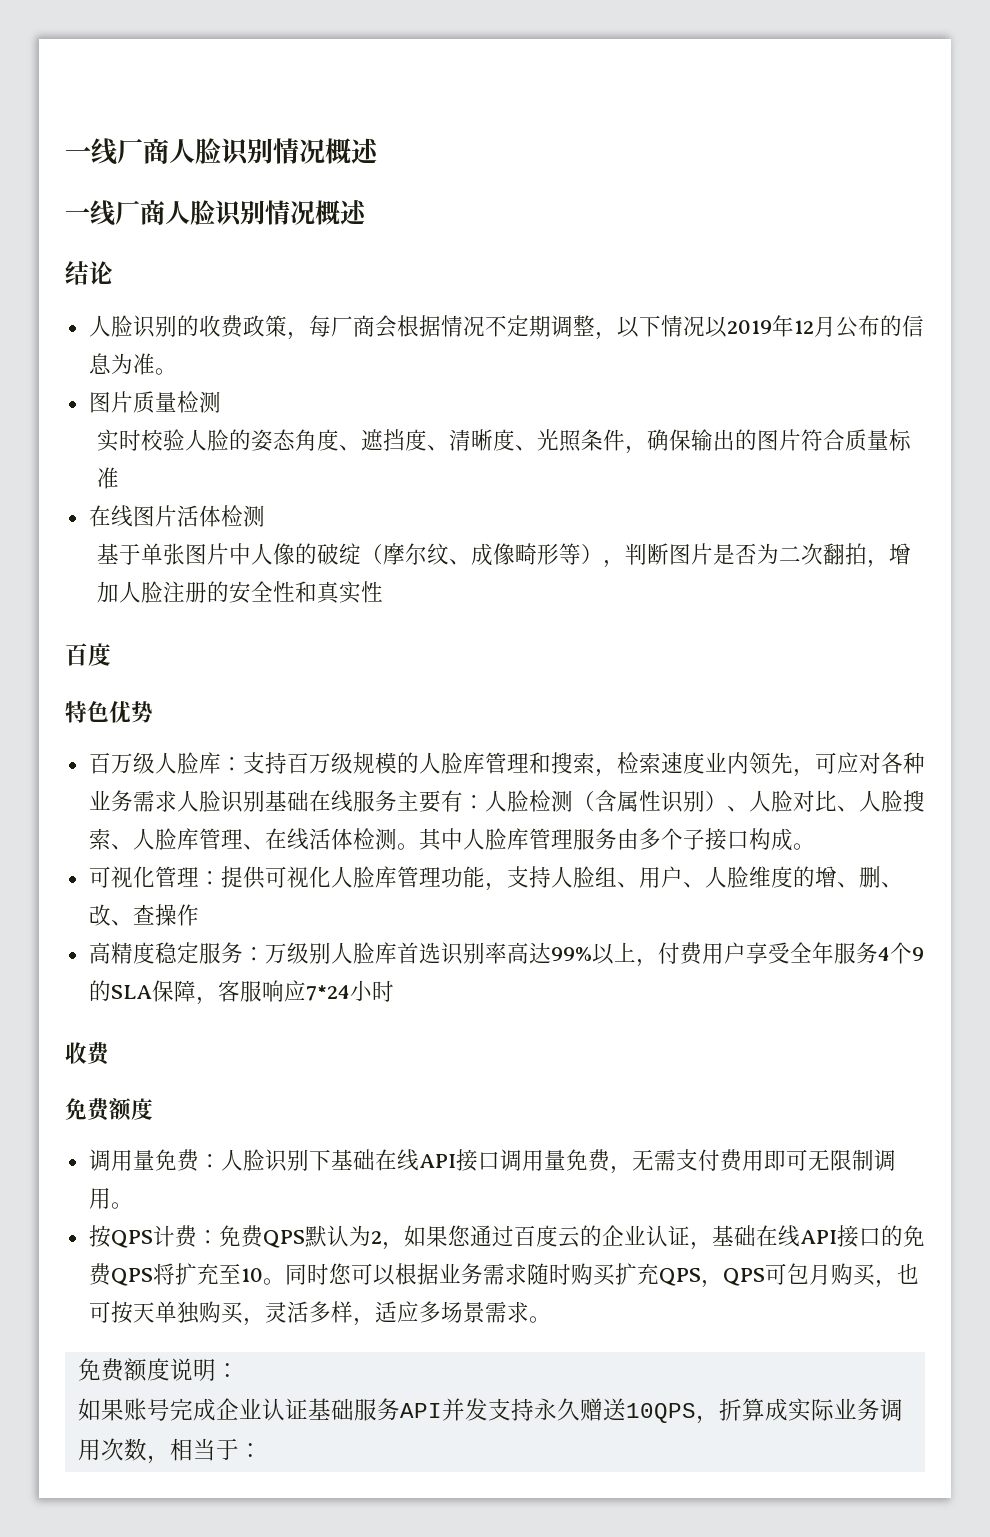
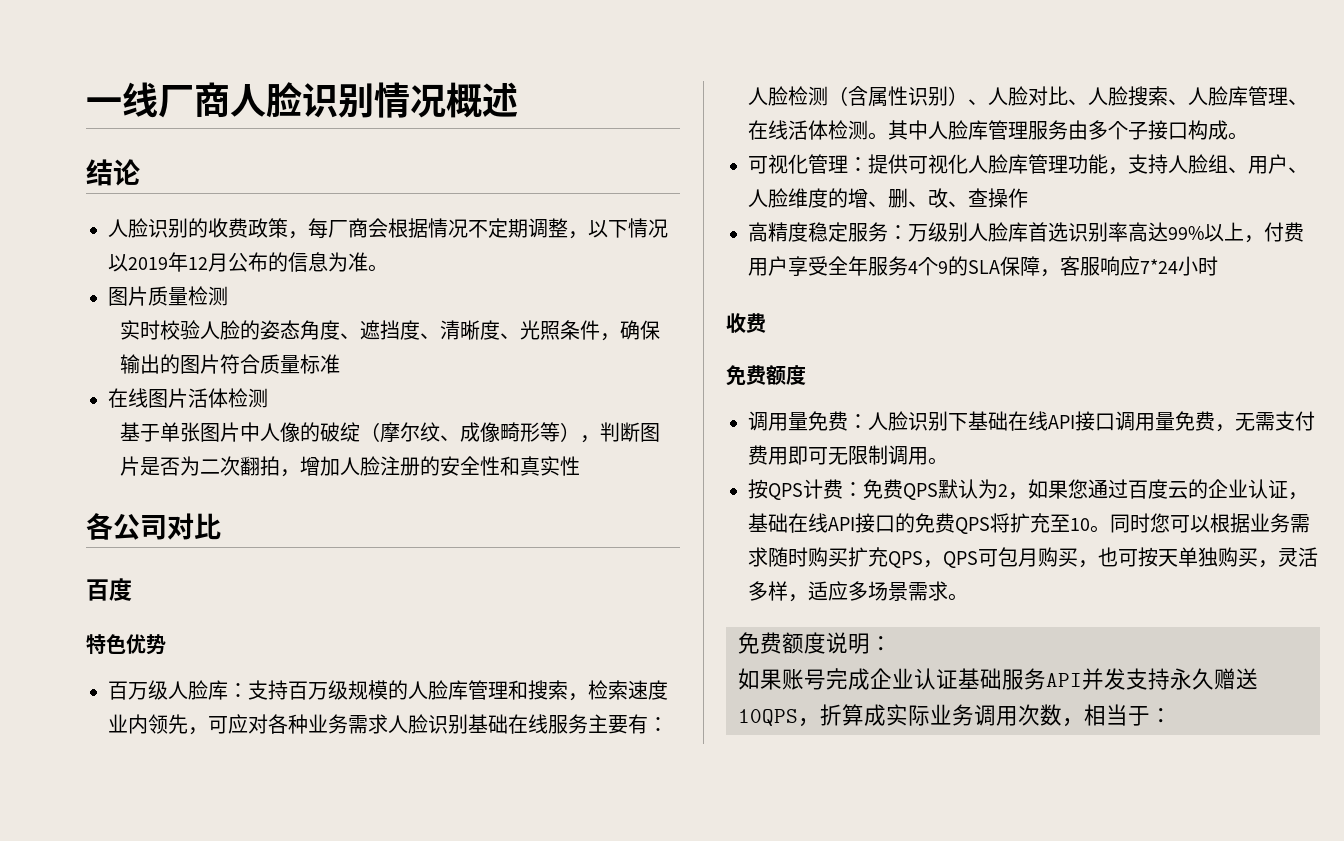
[65,138,379,166] [65,200,367,227] 一线厂商人脸识别情况概述 // 一线厂商人脸识别情况概述 -> [86,82,518,118] 一线厂商人脸识别情况概述
(383, 592) none -> [86,513,221,540] // 各公司对比

